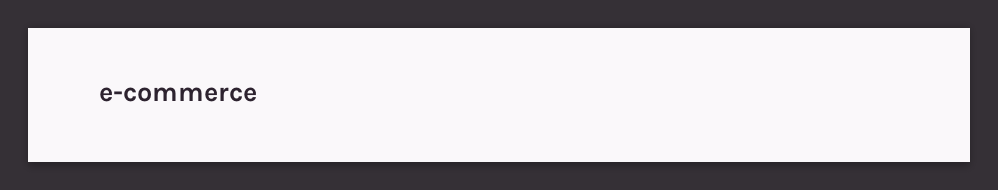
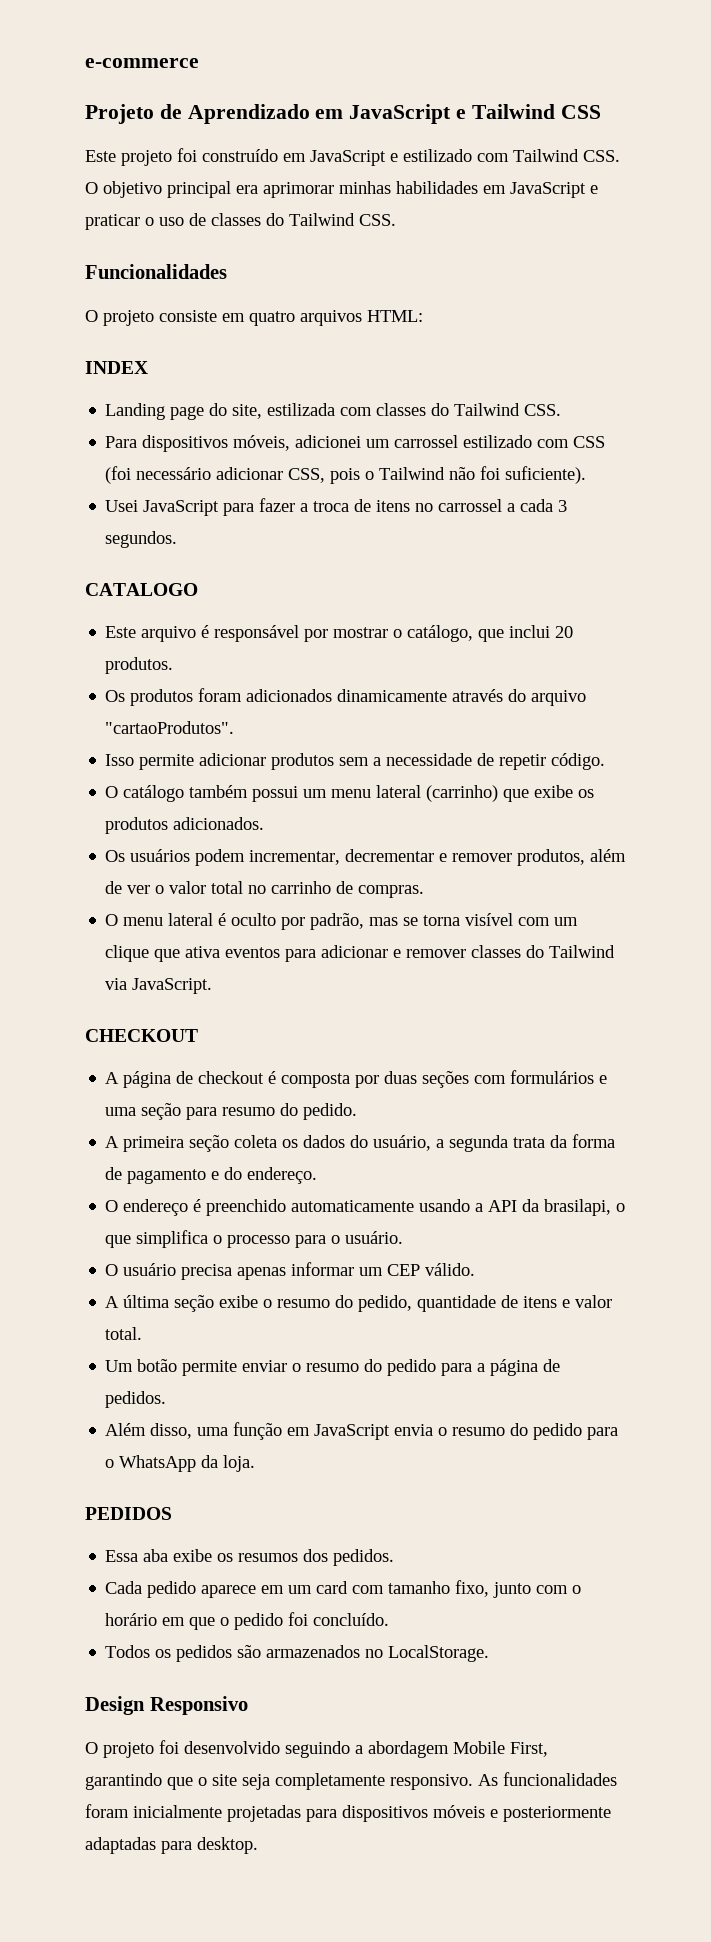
(257, 94) none -> [85,104,601,124] [85,148,620,166] [85,181,598,198] [85,213,396,230] [85,264,227,279] [85,310,423,326] [85,361,148,374] [105,403,562,420] [105,435,606,452] [105,466,587,484] [105,498,568,516] [105,531,178,548] [85,583,198,596] [105,625,574,642] [105,657,174,674] [105,688,587,706] [105,721,235,734] [105,753,606,770] [105,785,595,802] [105,817,265,834] [105,849,627,866] [105,881,425,898] [105,913,579,930] [105,945,616,962] [105,978,213,994] [85,1029,198,1042] [105,1070,608,1088] [105,1103,358,1120] [105,1134,616,1152] [105,1167,318,1184] [105,1199,626,1216] [105,1230,404,1248] [105,1262,476,1280] [105,1295,613,1312] [105,1327,143,1340] [105,1359,561,1376] [105,1391,167,1408] [105,1422,619,1440] [105,1455,256,1472] [85,1507,172,1520] [105,1549,395,1566] [105,1580,582,1598] [105,1612,390,1630] [105,1645,490,1662] [85,1696,248,1715] [85,1740,548,1758] [85,1772,617,1790] [85,1804,611,1822] [85,1837,258,1854] // Projeto de Aprendizado em JavaScript e Tailwind CSS // Este projeto foi construído em JavaScript e estilizado com Tailwind CSS. O objetivo principal era aprimorar minhas habilidades em JavaScript e praticar o uso de classes do Tailwind CSS. // Funcionalidades // O projeto consiste em quatro arquivos HTML: // INDEX // Landing page do site, estilizada com classes do Tailwind CSS. // Para dispositivos móveis, adicionei um carrossel estilizado com CSS (foi necessário adicionar CSS, pois o Tailwind não foi suficiente). // Usei JavaScript para fazer a troca de itens no carrossel a cada 3 segundos. // CATALOGO // Este arquivo é responsável por mostrar o catálogo, que inclui 20 produtos. // Os produtos foram adicionados dinamicamente através do arquivo "cartaoProdutos". // Isso permite adicionar produtos sem a necessidade de repetir código. // O catálogo também possui um menu lateral (carrinho) que exibe os produtos adicionados. // Os usuários podem incrementar, decrementar e remover produtos, além de ver o valor total no carrinho de compras. // O menu lateral é oculto por padrão, mas se torna visível com um clique que ativa eventos para adicionar e remover classes do Tailwind via JavaScript. // CHECKOUT // A página de checkout é composta por duas seções com formulários e uma seção para resumo do pedido. // A primeira seção coleta os dados do usuário, a segunda trata da forma de pagamento e do endereço. // O endereço é preenchido automaticamente usando a API da brasilapi, o que simplifica o processo para o usuário. // O usuário precisa apenas informar um CEP válido. // A última seção exibe o resumo do pedido, quantidade de itens e valor total. // Um botão permite enviar o resumo do pedido para a página de pedidos. // Além disso, uma função em JavaScript envia o resumo do pedido para o WhatsApp da loja. // PEDIDOS // Essa aba exibe os resumos dos pedidos. // Cada pedido aparece em um card com tamanho fixo, junto com o horário em que o pedido foi concluído. // Todos os pedidos são armazenados no LocalStorage. // Design Responsivo // O projeto foi desenvolvido seguindo a abordagem Mobile First, garantindo que o site seja completamente responsivo. As funcionalidades foram inicialmente projetadas para dispositivos móveis e posteriormente adaptadas para desktop.

